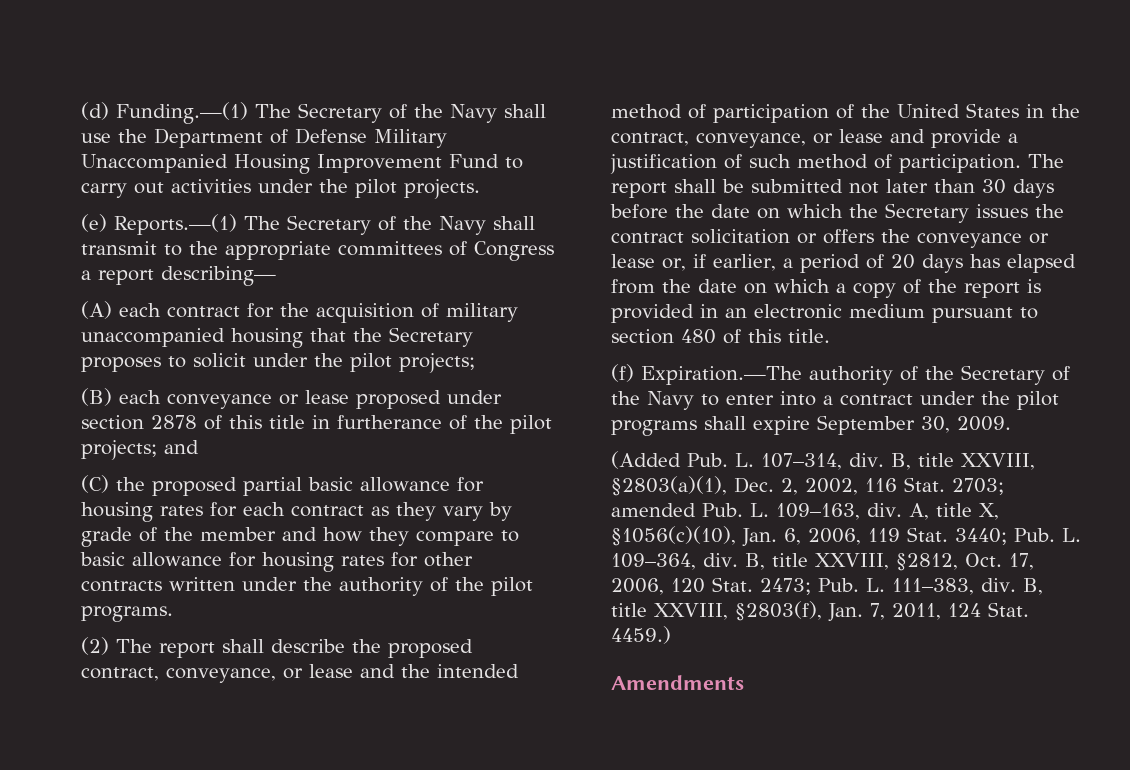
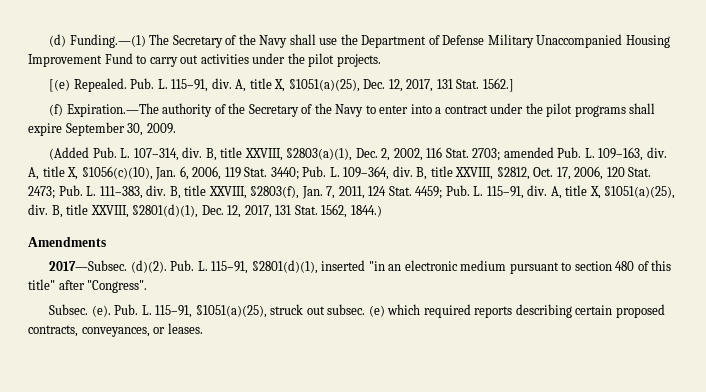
[81,214,535,235] [81,241,554,261] [81,266,276,286] [81,301,518,323] [81,327,473,348] [81,353,475,373] [81,388,502,409] [81,415,552,434] [81,440,199,460] [81,475,484,496] [81,502,512,522] [81,527,519,547] [80,552,473,572] [81,577,533,596] [81,606,173,622] [81,637,473,658] [81,664,519,683] [611,103,1080,123] [611,129,1018,148] [610,154,1064,174] [611,179,1054,198] [610,203,1064,223] [611,229,1049,248] [611,254,1076,273] [611,279,1041,298] [611,304,1038,323] [611,329,830,344] (e) Reports.—(1) The Secretary of the Navy shall transmit to the appropriate committees of Congress a report describing— // (A) each contract for the acquisition of military unaccompanied housing that the Secretary proposes to solicit under the pilot projects; // (B) each conveyance or lease proposed under section 2878 of this title in furtherance of the pilot projects; and // (C) the proposed partial basic allowance for housing rates for each contract as they vary by grade of the member and how they compare to basic allowance for housing rates for other contracts written under the authority of the pilot programs. // (2) The report shall describe the proposed contract, conveyance, or lease and the intended method of participation of the United States in the contract, conveyance, or lease and provide a justification of such method of participation. The report shall be submitted not later than 30 days before the date on which the Secretary issues the contract solicitation or offers the conveyance or lease or, if earlier, a period of 20 days has elapsed from the date on which a copy of the report is provided in an electronic medium pursuant to section 480 of this title. -> [49,78,514,92] [(e) Repealed. Pub. L. 115–91, div. A, title X, §1051(a)(25), Dec. 12, 2017, 131 Stat. 1562.]
[611,626,671,644] [611,675,744,690] 4459.) // Amendments -> [415,185,676,199] [28,204,382,218] [28,237,106,247] [49,260,672,274] [28,279,148,293] [49,304,665,318] [28,323,203,337] 4459; Pub. L. 115–91, div. A, title X, §1051(a)(25), div. B, title XXVIII, §2801(d)(1), Dec. 12, 2017, 131 Stat. 1562, 1844.) // Amendments // 2017—Subsec. (d)(2). Pub. L. 115–91, §2801(d)(1), inserted "in an electronic medium pursuant to section 480 of this title" after "Congress". // Subsec. (e). Pub. L. 115–91, §1051(a)(25), struck out subsec. (e) which required reports describing certain proposed contracts, conveyances, or leases.

